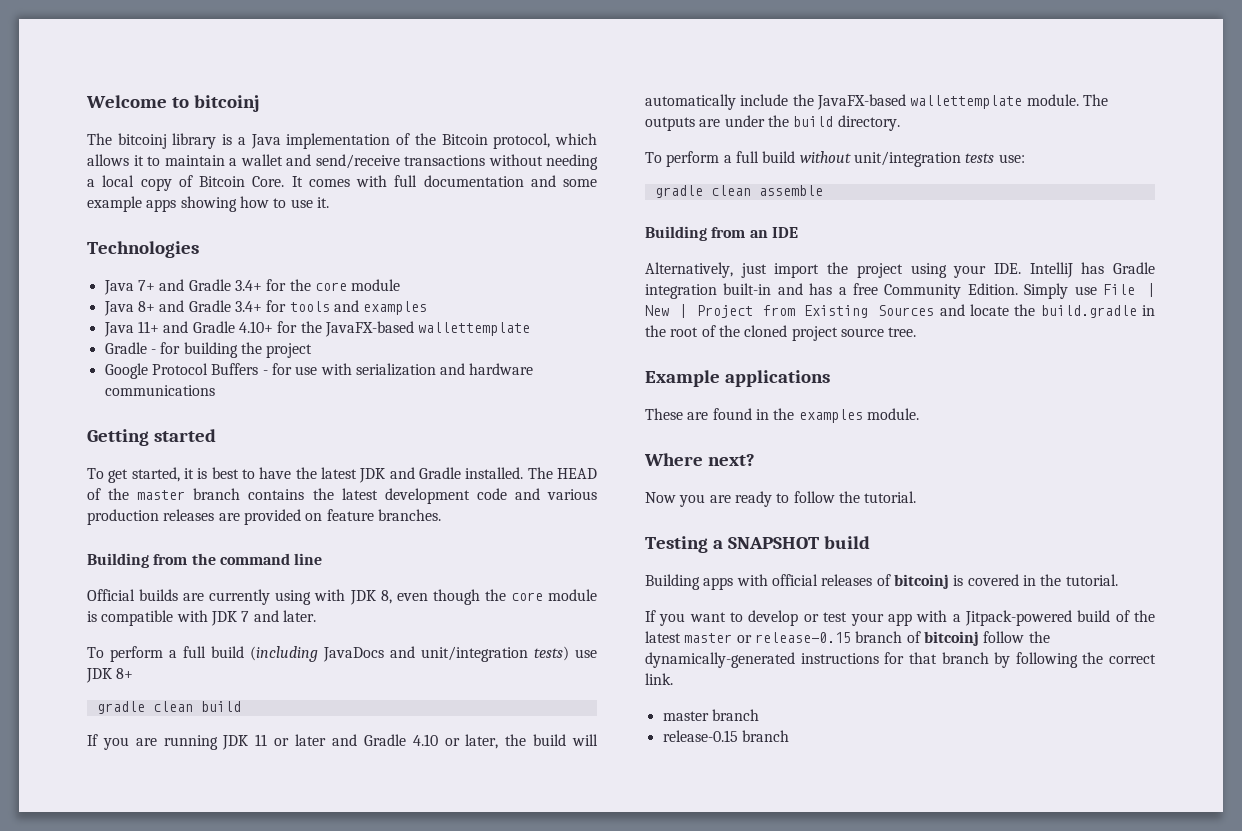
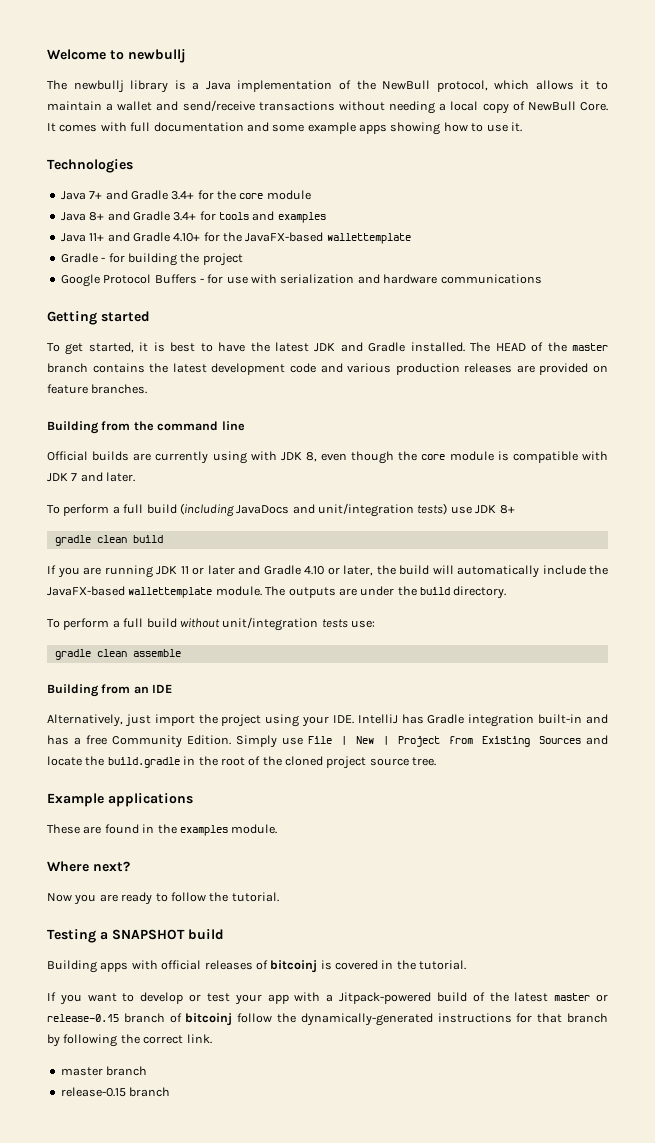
[193,95,260,112] [87,133,167,149] bitcoinj // The bitcoinj -> [128,49,186,63] [47,80,124,93] newbullj // The newbullj
[441,134,488,145] Bitcoin -> [382,80,431,90] NewBull
[199,176,245,187] Bitcoin -> [527,101,576,111] NewBull

